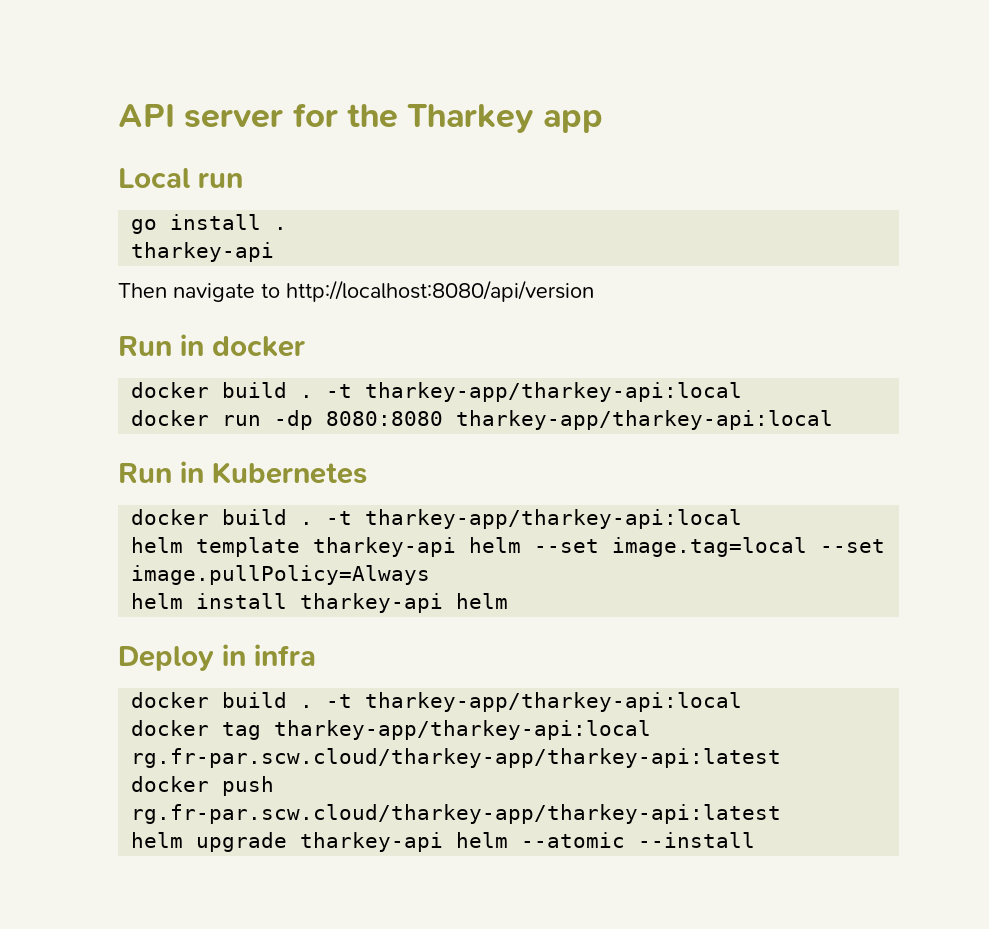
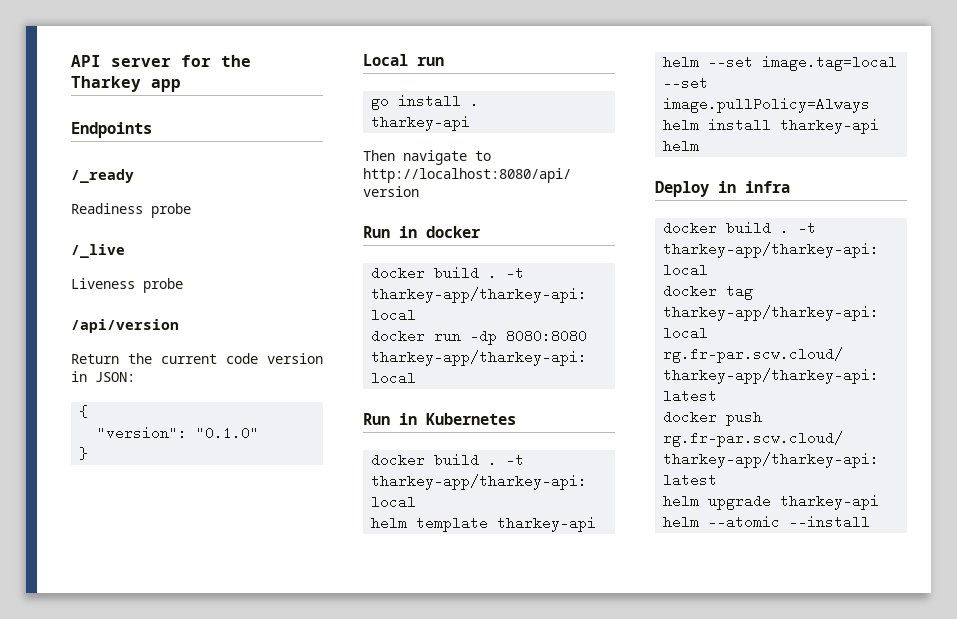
(603, 121) none -> [71,122,152,138] [71,169,134,183] [71,203,191,218] [71,244,125,258] [71,278,183,293] [71,319,179,333] [71,353,323,364] [71,371,135,382] [79,405,89,418] [97,426,260,440] [79,447,89,460] // Endpoints // /_ready // Readiness probe // /_live // Liveness probe // /api/version // Return the current code version in JSON: // { // "version": "0.1.0" // }

